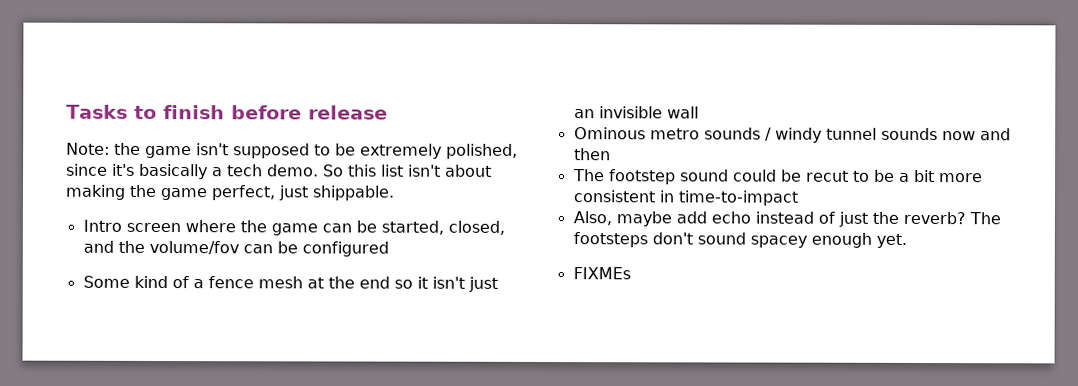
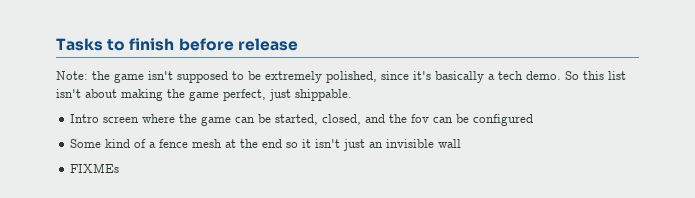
[148,240,239,255] volume/fov -> [411,114,430,123] fov
[573,127,1011,143] [573,148,611,161] [572,169,983,185] [572,190,799,206] [572,211,1001,227] [572,232,907,248] // Ominous metro sounds / windy tunnel sounds now and then // The footstep sound could be recut to be a bit more consistent in time-to-impact // Also, maybe add echo instead of just the reverb? The footsteps don't sound spacey enough yet. -> (462, 143) none

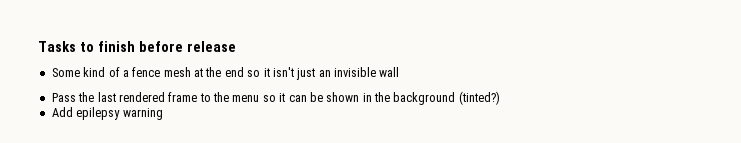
[56,71,626,83] [56,89,352,101] [70,114,534,126] // Note: the game isn't supposed to be extremely polished, since it's basically a tech demo. So this list isn't about making the game perfect, just shippable. // Intro screen where the game can be started, closed, and the fov can be configured -> (236, 46) none
[70,163,120,173] FIXMEs -> [51,91,500,105] [51,107,163,120] Pass the last rendered frame to the menu so it can be shown in the background (tinted?) // Add epilepsy warning

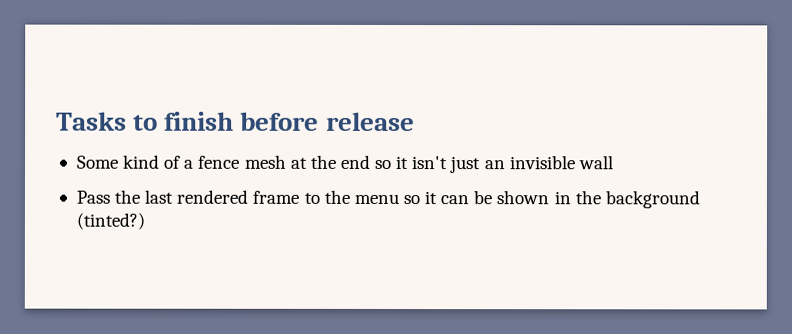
[51,107,163,120] // Add epilepsy warning -> (145, 221) none

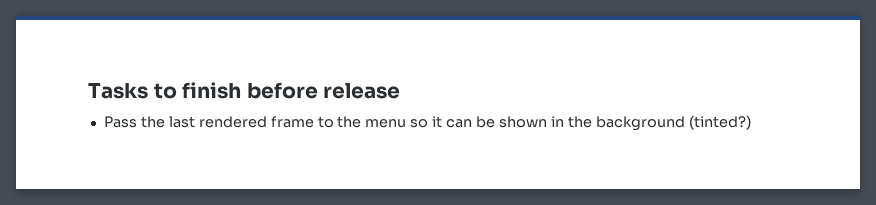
[75,154,614,174] // Some kind of a fence mesh at the end so it isn't just an invisible wall -> (401, 91) none

